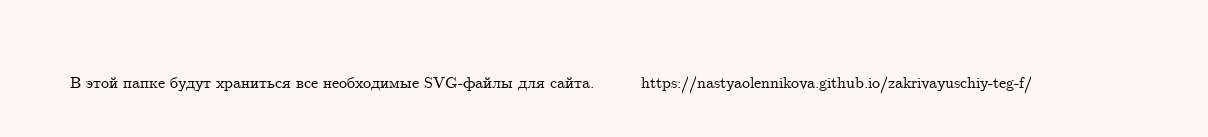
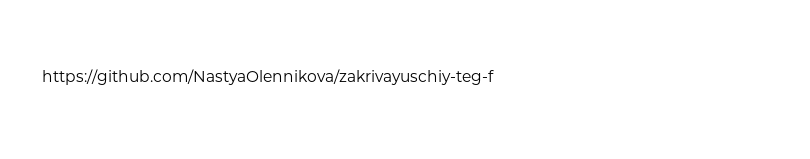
[70,76,1032,94] В этой папке будут храниться все необходимые SVG-файлы для сайта. https://nastyaolennikova.github.io/zakrivayuschiy-teg-f/ -> [42,69,494,85] https://github.com/NastyaOlennikova/zakrivayuschiy-teg-f

